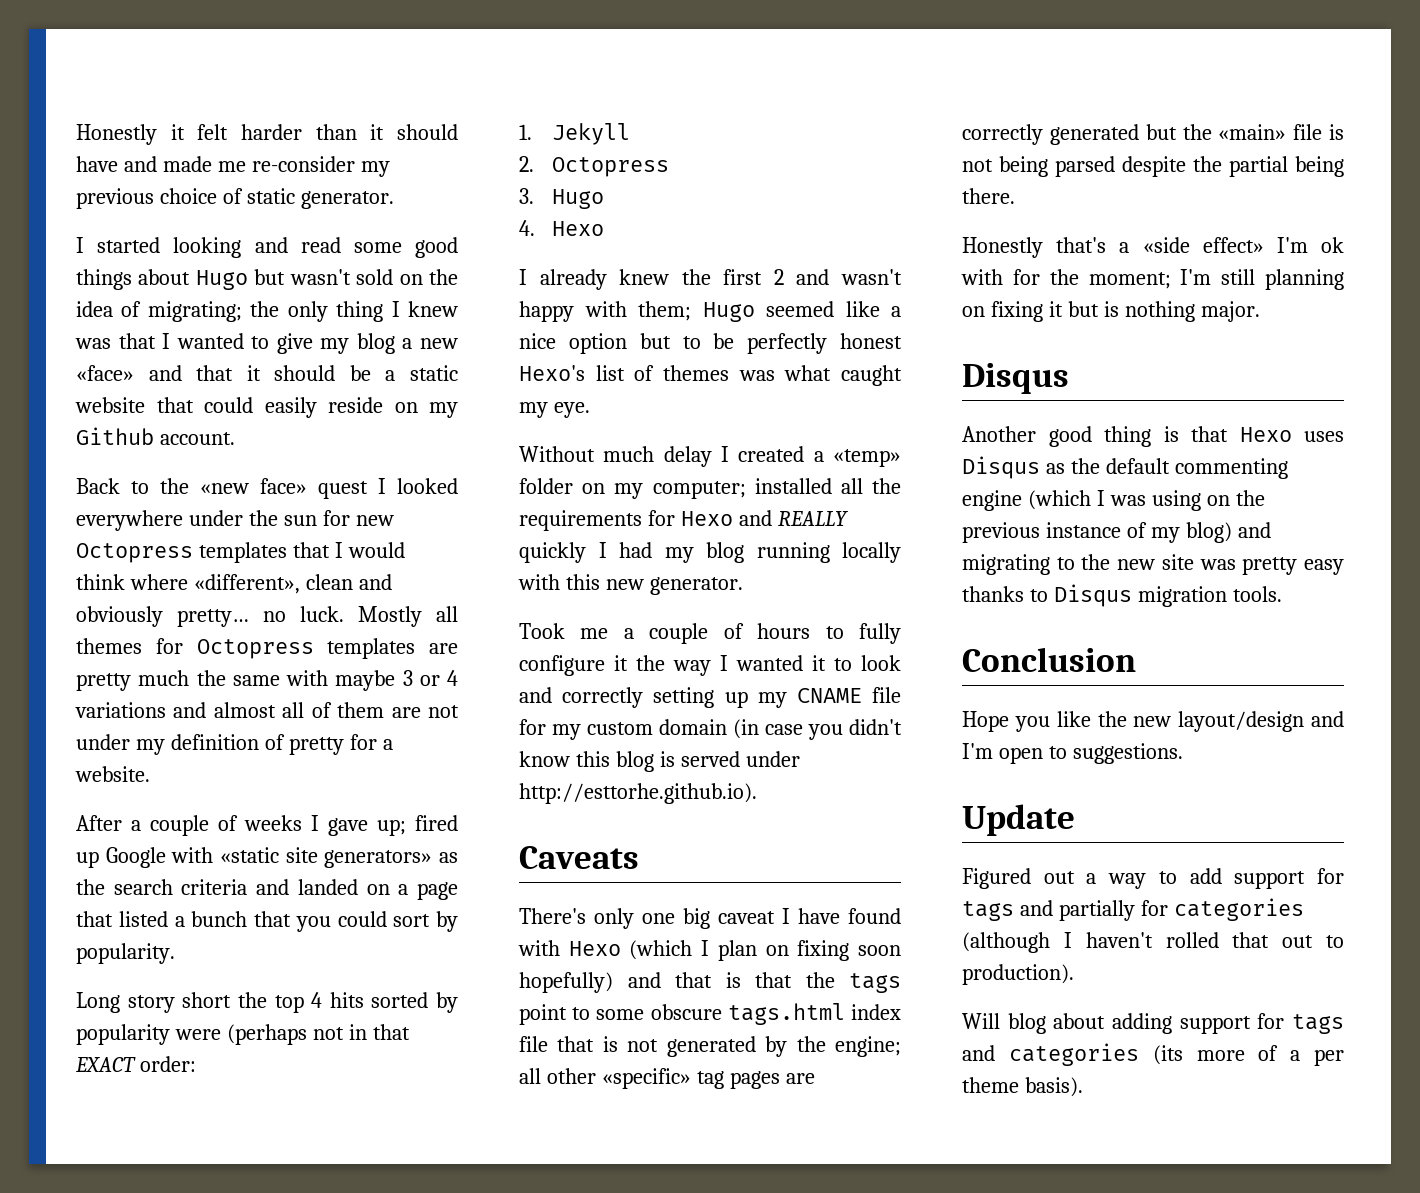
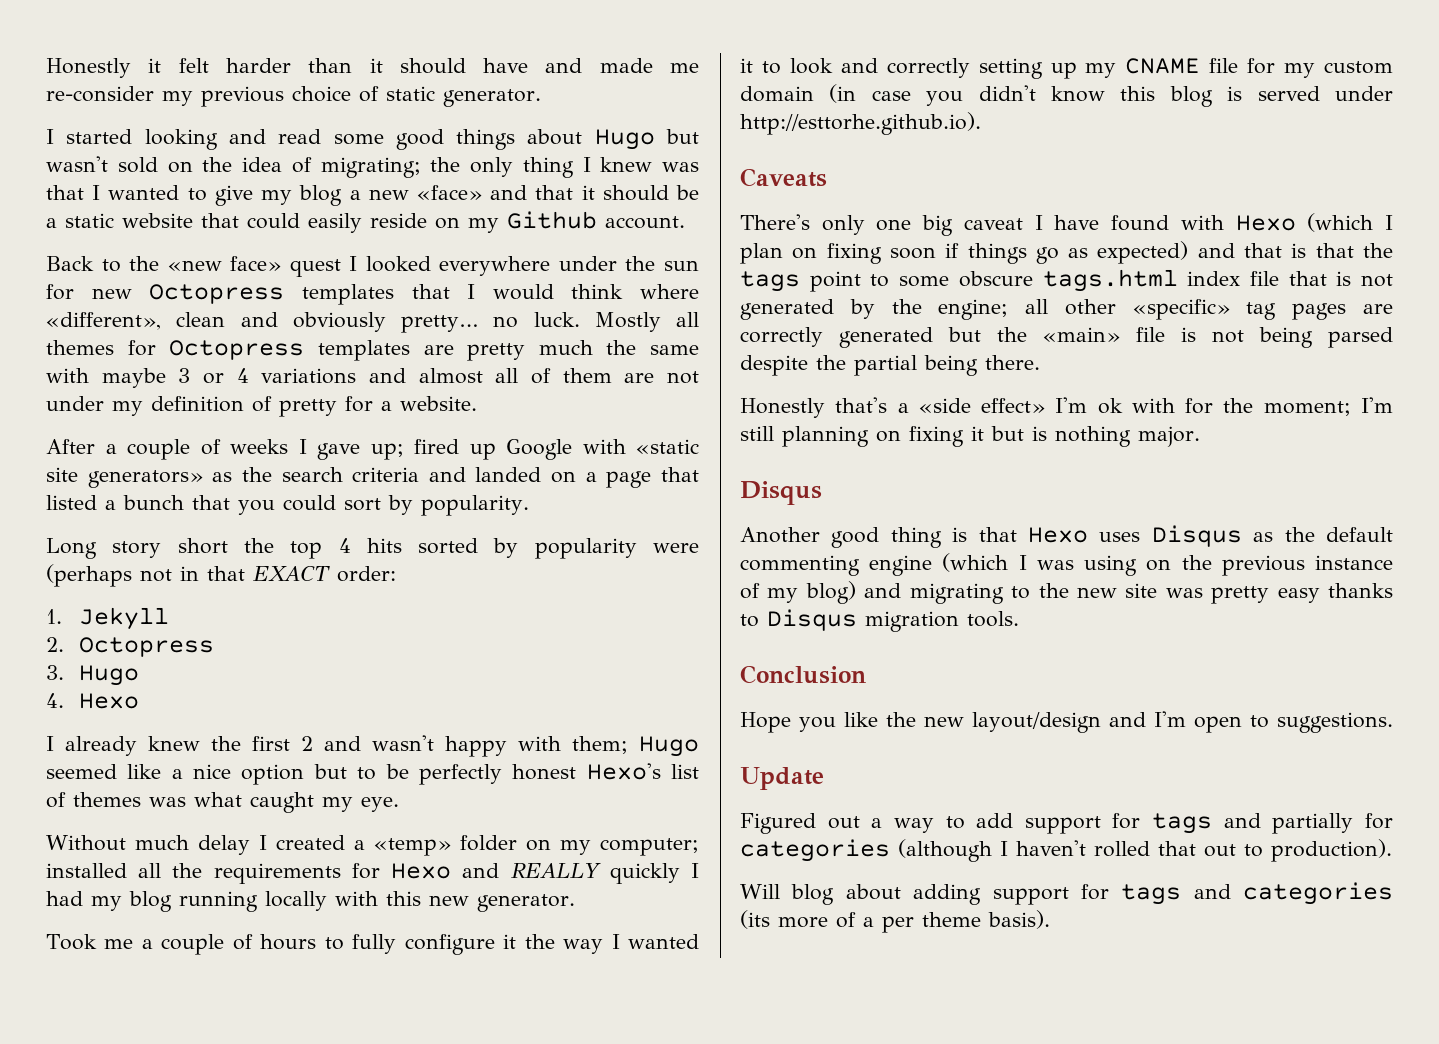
[519,972,613,993] hopefully) -> [945,241,1189,264] if things go as expected)

